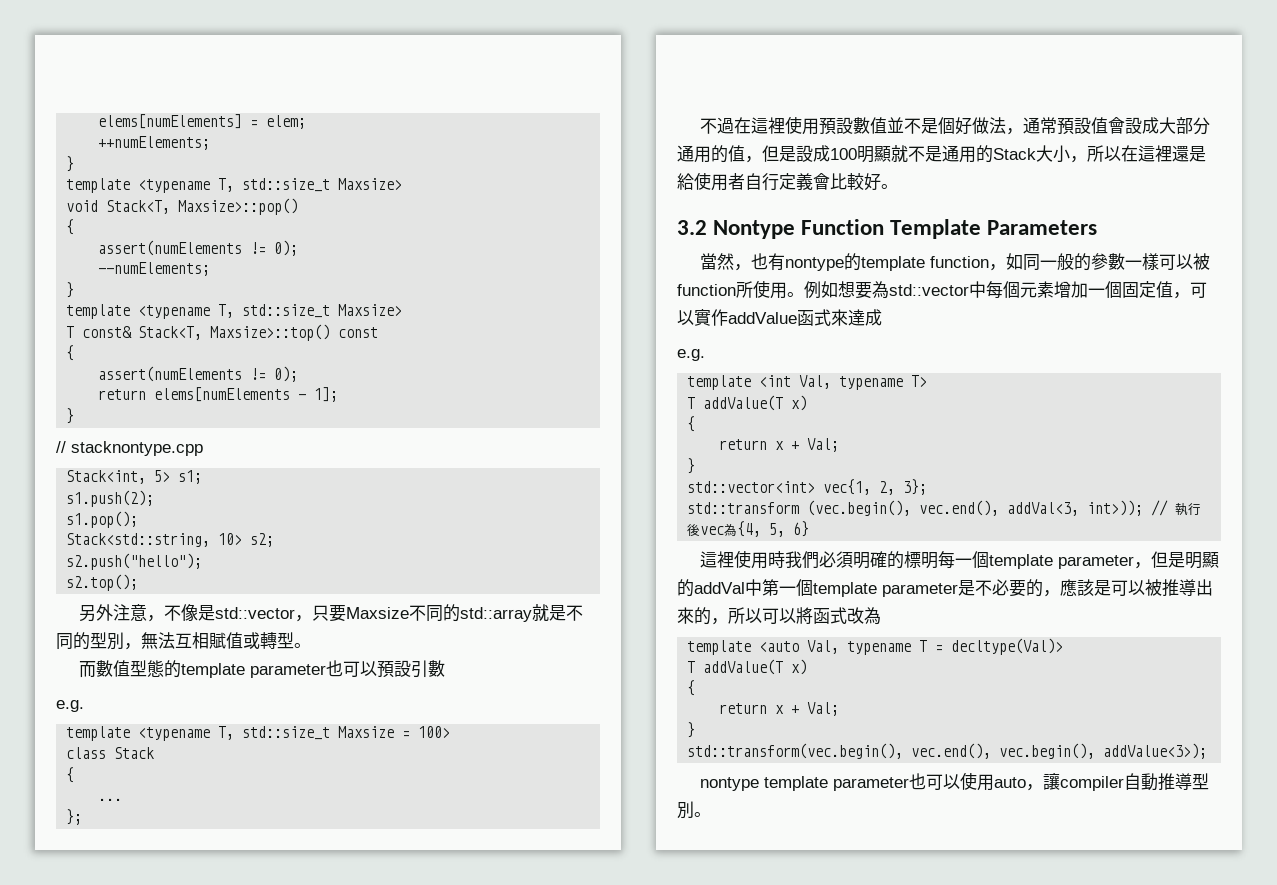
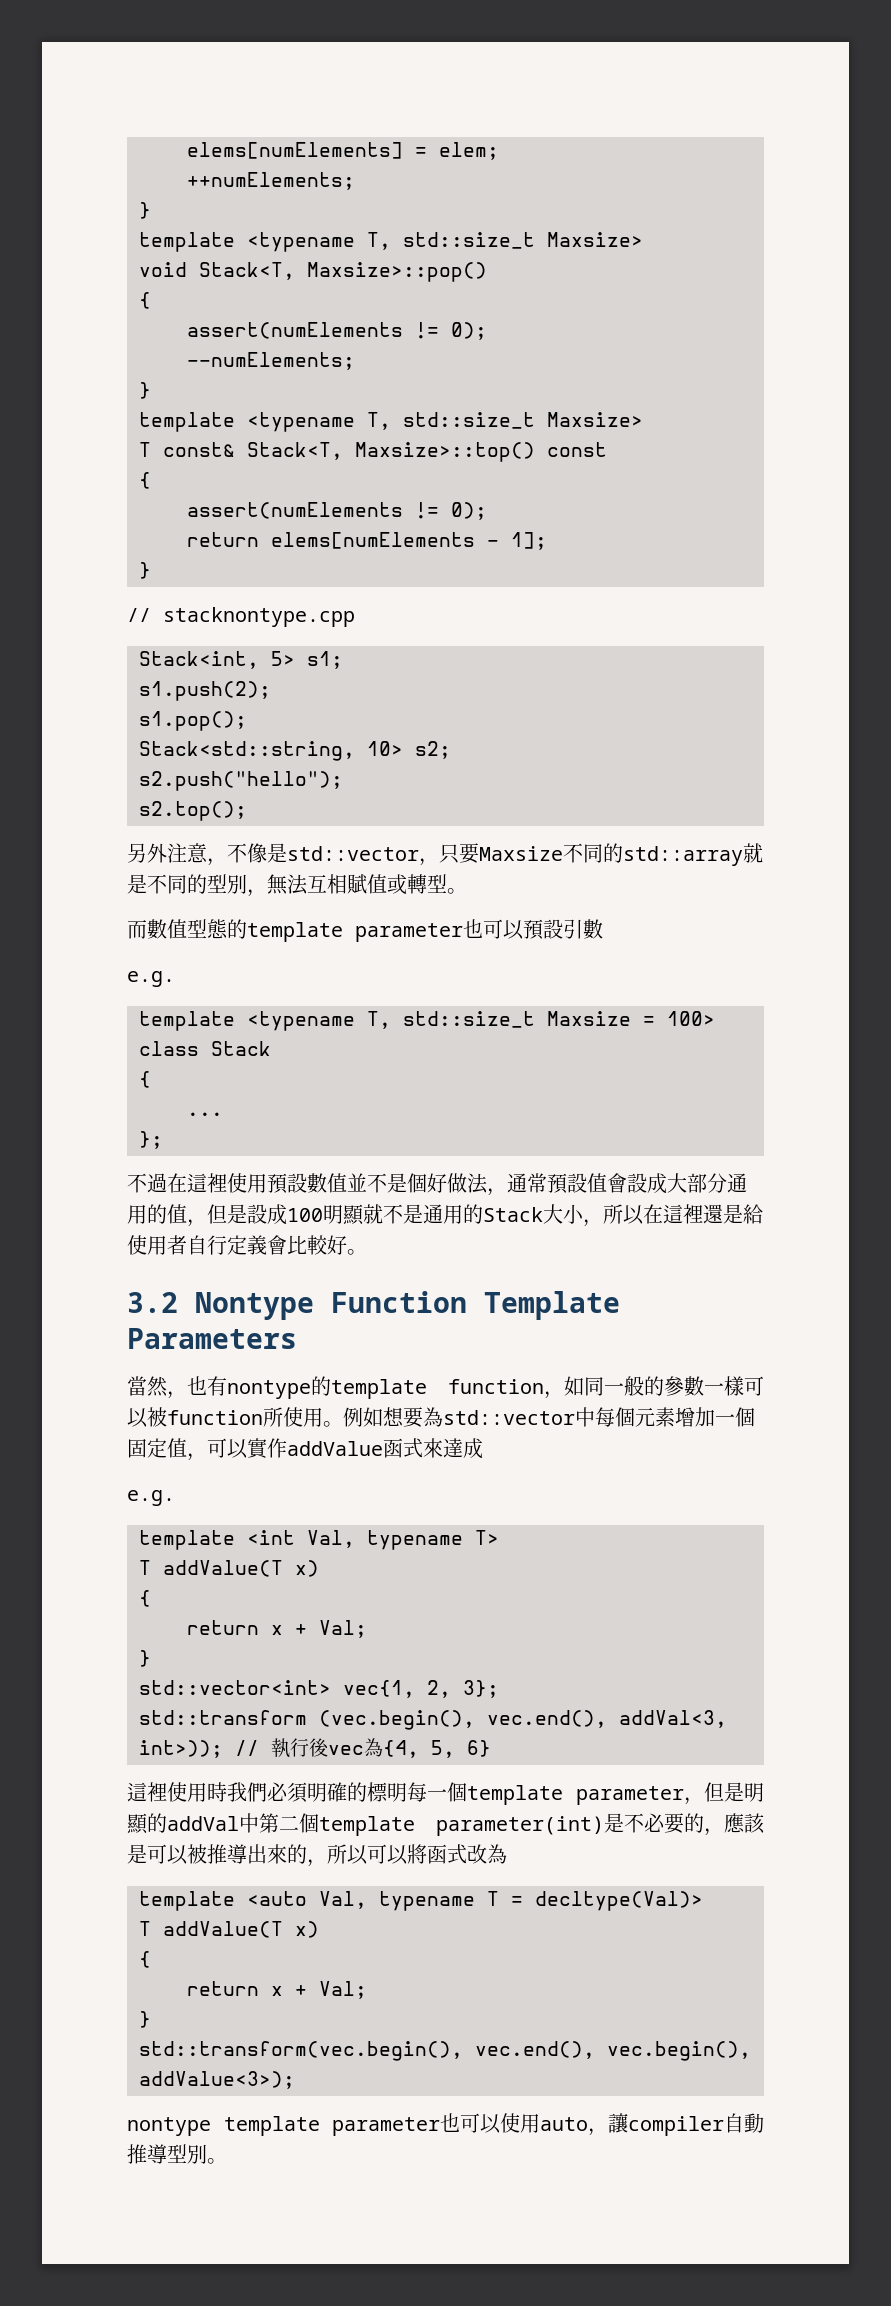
[779,579,958,597] 一個template parameter -> [279,1813,604,1836] 二個template parameter(int)

